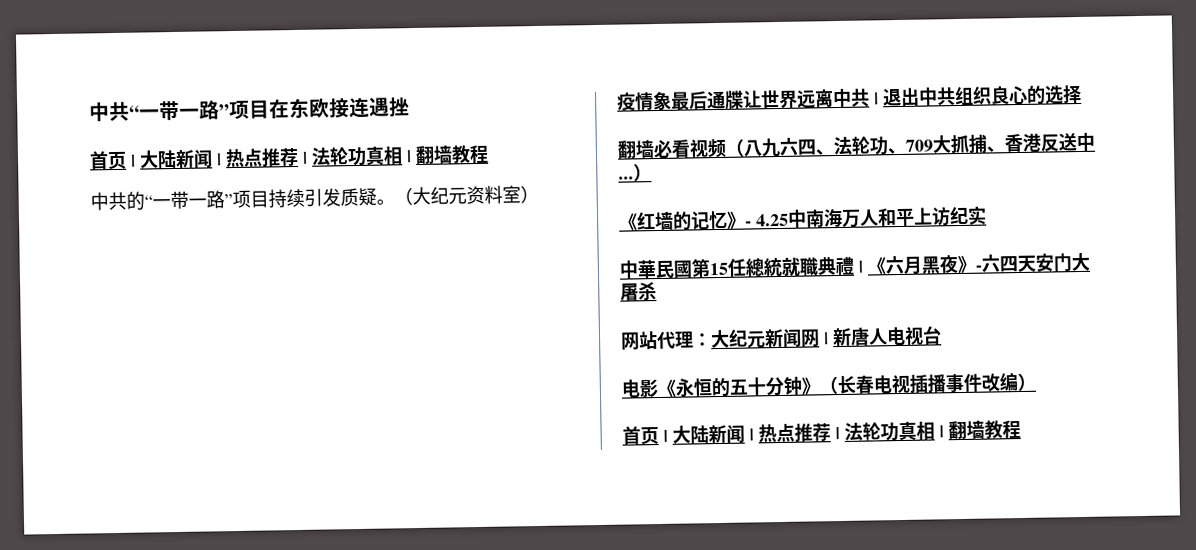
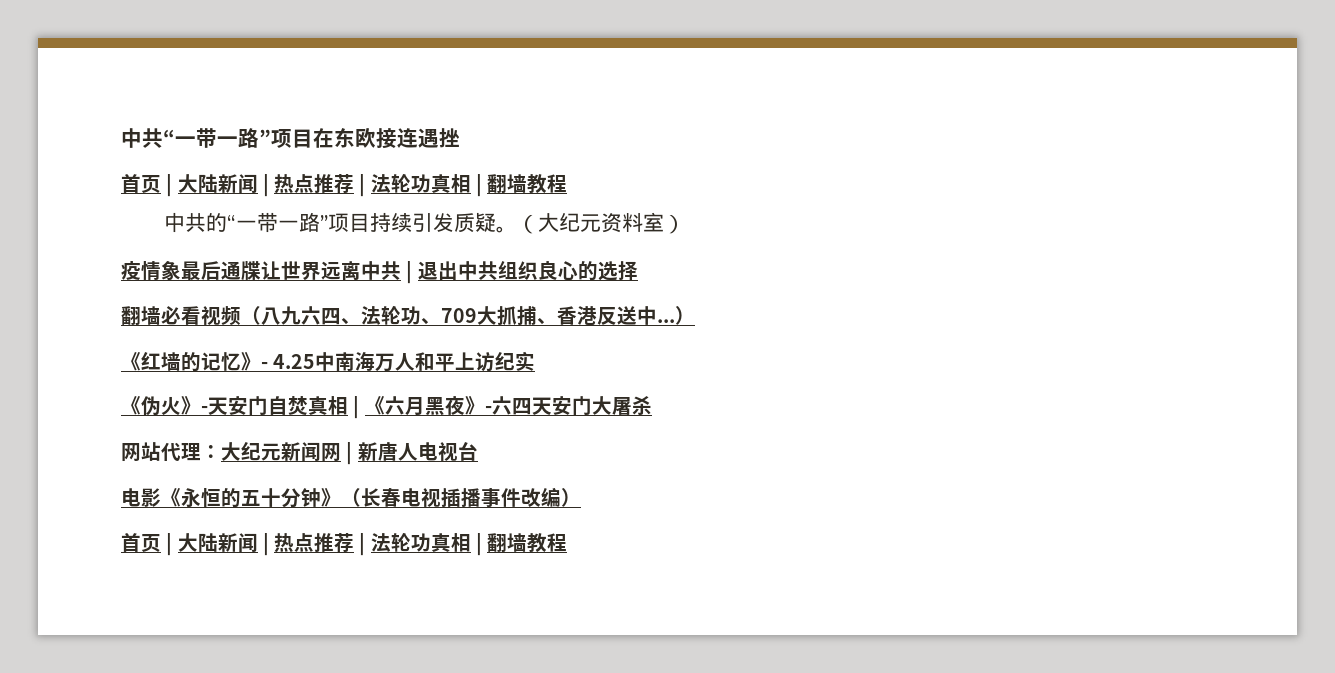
[619,256,855,279] 中華民國第15任總統就職典禮 -> [121,396,348,416] 《伪火》-天安门自焚真相

